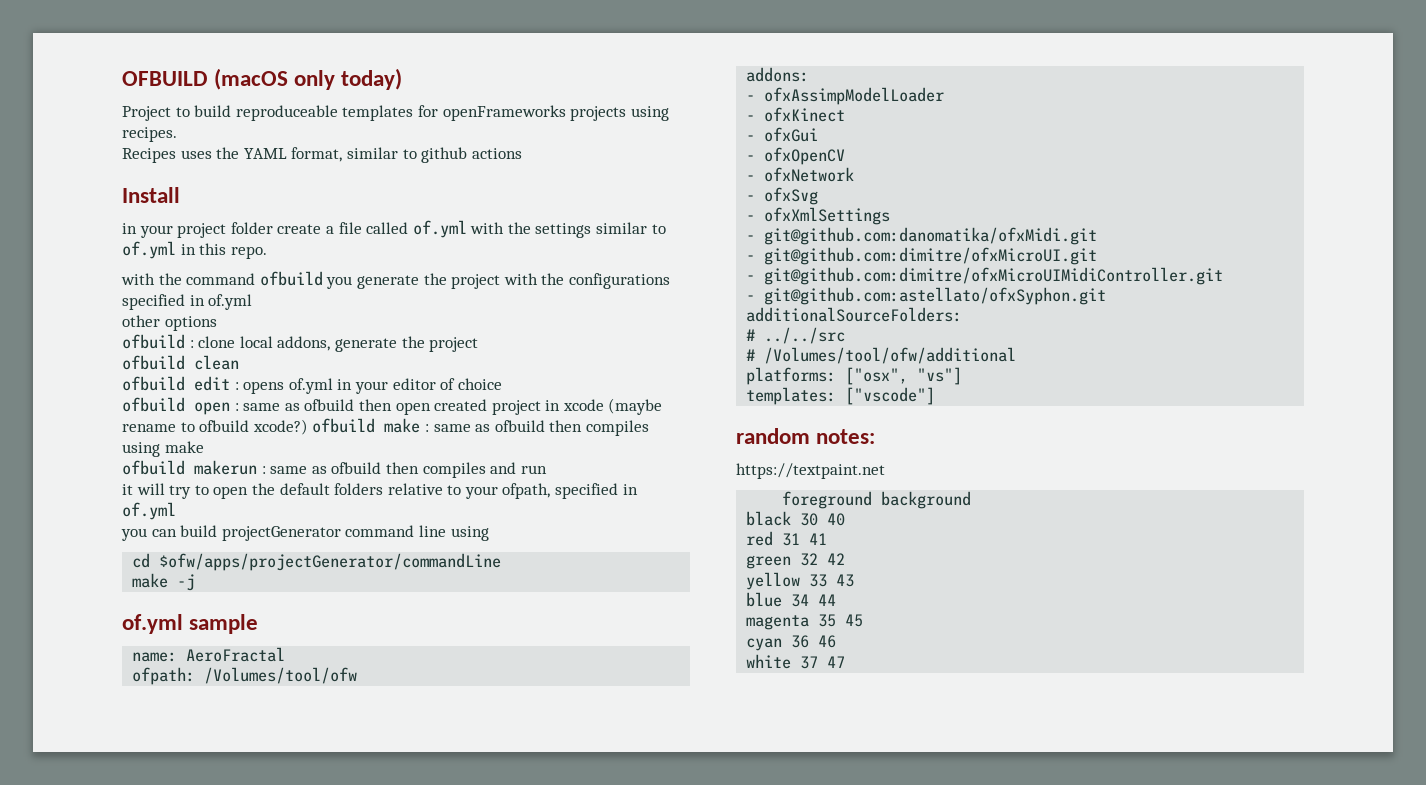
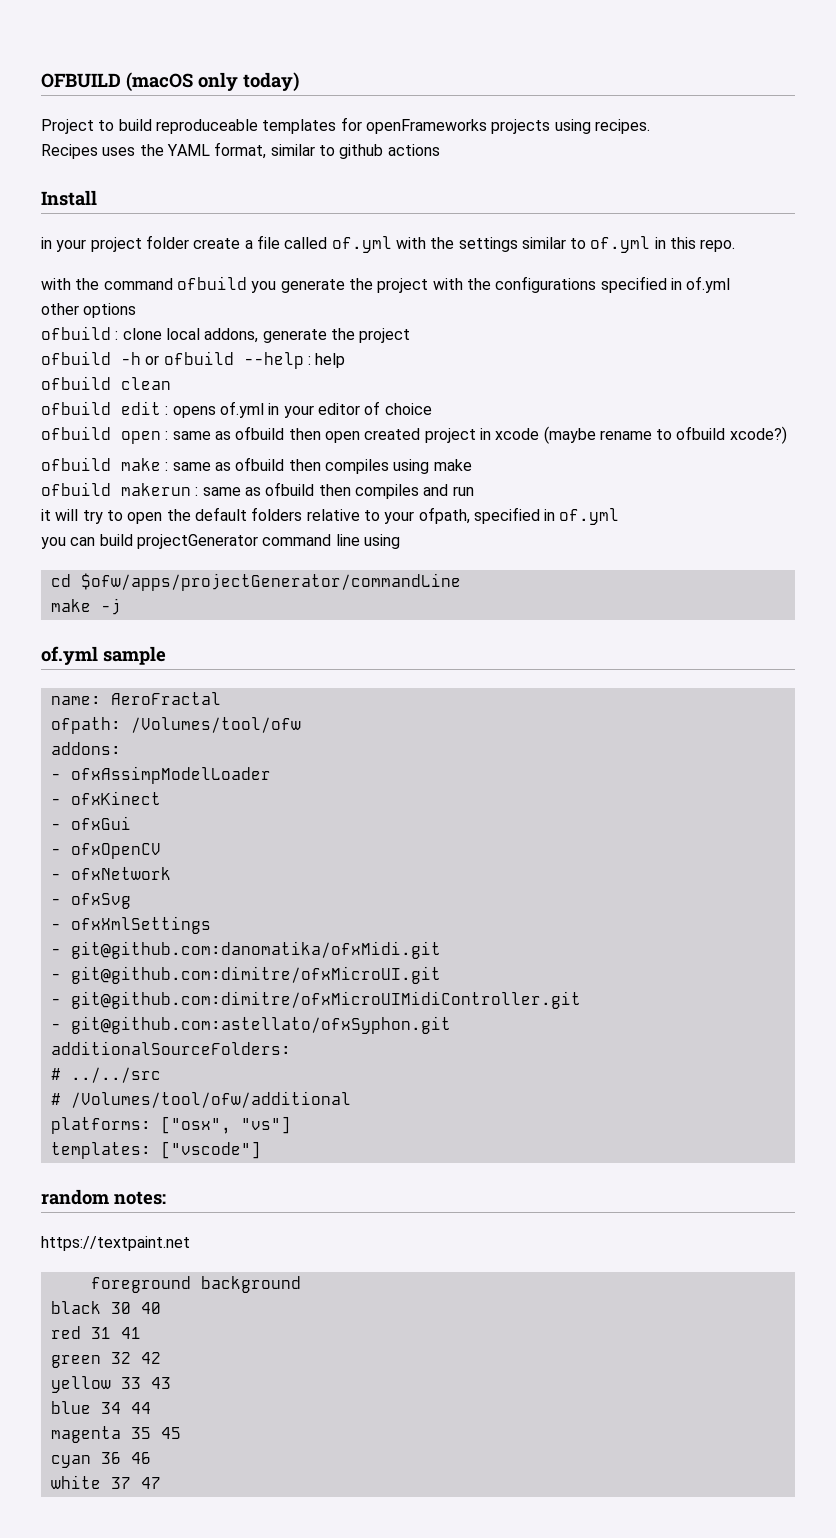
(479, 344) none -> [41,351,346,369] // ofbuild -h or ofbuild --help : help
(308, 427) none -> (787, 435) //

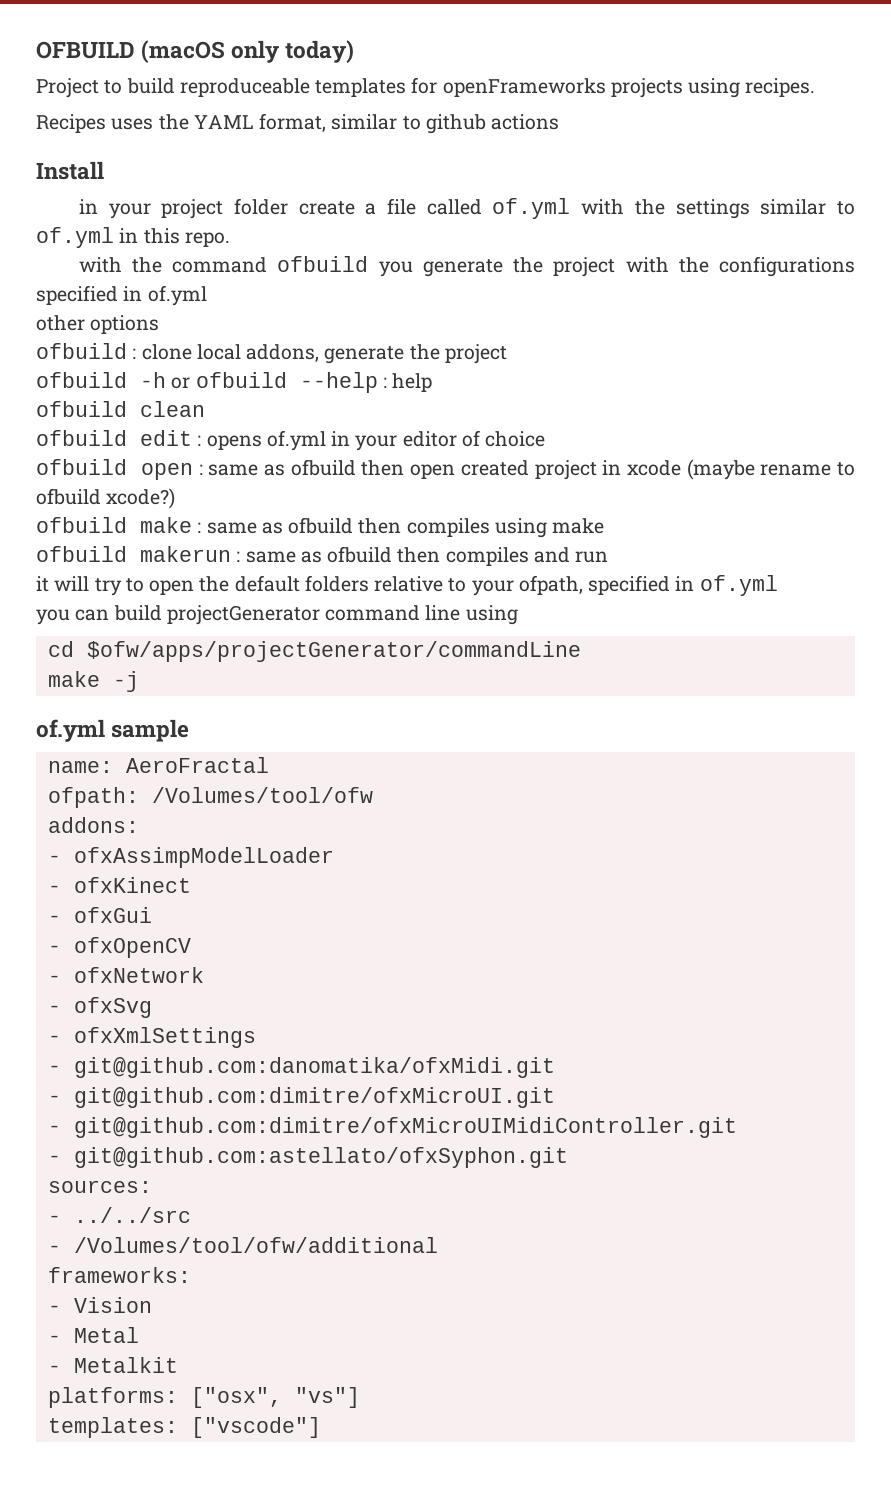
[50,1041,291,1055] [50,1068,61,1080] additionalSourceFolders: // # -> [47,1180,152,1193] [47,1215,61,1223] sources: // -
[50,1093,61,1105] # -> [47,1245,61,1253] -
(351, 1099) none -> [47,1267,191,1283] [47,1297,152,1313] [47,1327,139,1343] [47,1357,178,1373] // frameworks: // - Vision // - Metal // - Metalkit
[41,1189,166,1205] [41,1236,190,1251] [90,1276,301,1293] [50,1301,161,1314] [50,1326,141,1339] [50,1352,161,1368] [50,1376,171,1393] [50,1401,151,1414] [50,1426,181,1443] [50,1452,151,1468] [50,1475,161,1489] // random notes: // https://textpaint.net // foreground background // black 30 40 // red 31 41 // green 32 42 // yellow 33 43 // blue 34 44 // magenta 35 45 // cyan 36 46 // white 37 47 -> (321, 1427) none

